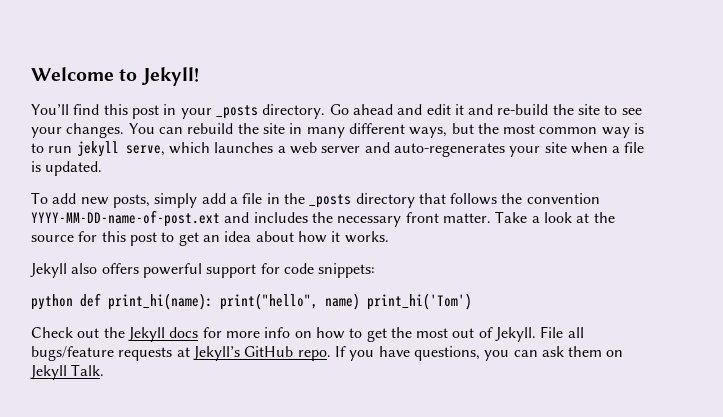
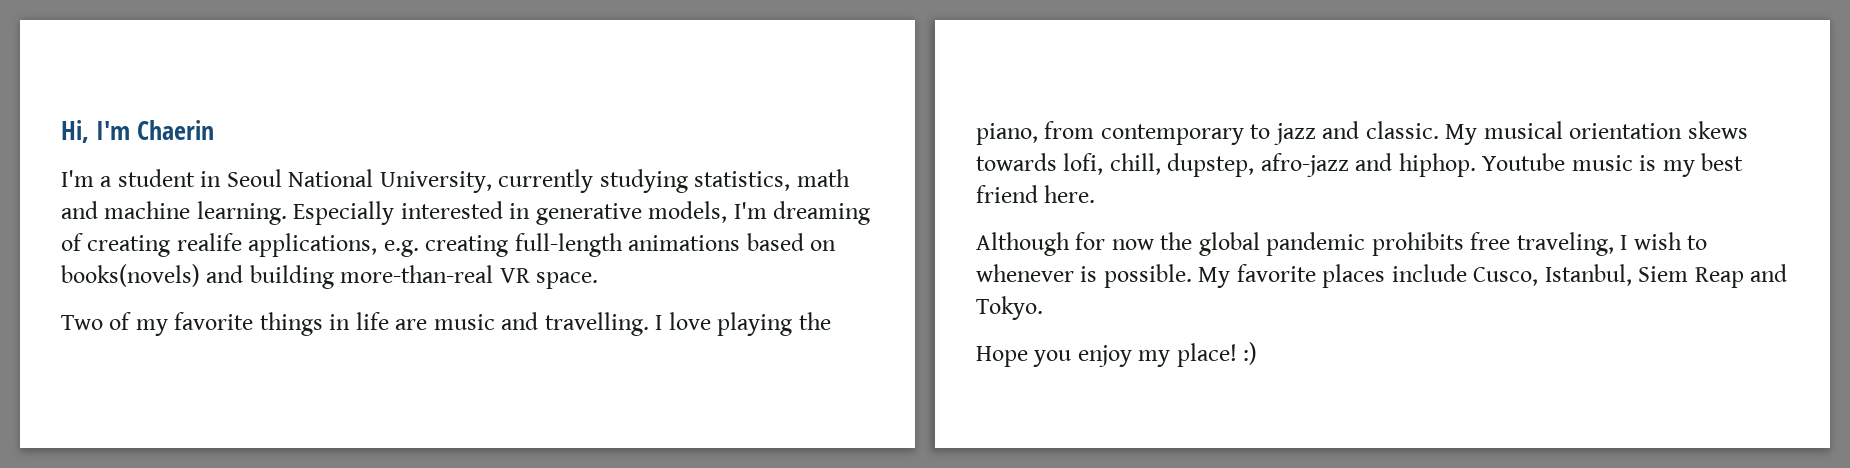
[31,67,199,86] [31,104,642,119] [31,123,645,138] [31,141,645,157] [31,161,103,176] [31,192,600,208] [31,210,615,227] [31,231,389,246] [30,263,376,278] [31,293,472,310] [31,326,584,342] [31,346,624,361] [30,364,105,380] Welcome to Jekyll! // You’ll find this post in your _posts directory. Go ahead and edit it and re-build the site to see your changes. You can rebuild the site in many different ways, but the most common way is to run jekyll serve, which launches a web server and auto-regenerates your site when a file is updated. // To add new posts, simply add a file in the _posts directory that follows the convention YYYY-MM-DD-name-of-post.ext and includes the necessary front matter. Take a look at the source for this post to get an idea about how it works. // Jekyll also offers powerful support for code snippets: // python def print_hi(name): print("hello", name) print_hi('Tom') // Check out the Jekyll docs for more info on how to get the most out of Jekyll. File all bugs/feature requests at Jekyll’s GitHub repo. If you have questions, you can ask them on Jekyll Talk. -> [61,120,214,143] [61,169,850,193] [61,201,871,225] [61,233,837,257] [61,264,599,289] [61,312,831,336] [976,121,1748,145] [976,153,1744,177] [976,185,1096,203] [976,232,1708,256] [976,264,1788,288] [976,296,1043,320] [976,342,1258,367] Hi, I'm Chaerin // I'm a student in Seoul National University, currently studying statistics, math and machine learning. Especially interested in generative models, I'm dreaming of creating realife applications, e.g. creating full-length animations based on books(novels) and building more-than-real VR space. // Two of my favorite things in life are music and travelling. I love playing the piano, from contemporary to jazz and classic. My musical orientation skews towards lofi, chill, dupstep, afro-jazz and hiphop. Youtube music is my best friend here. // Although for now the global pandemic prohibits free traveling, I wish to whenever is possible. My favorite places include Cusco, Istanbul, Siem Reap and Tokyo. // Hope you enjoy my place! :)

